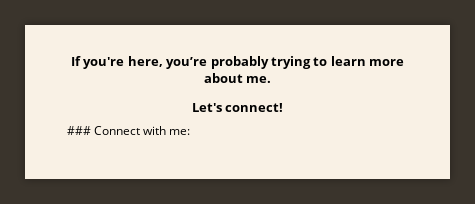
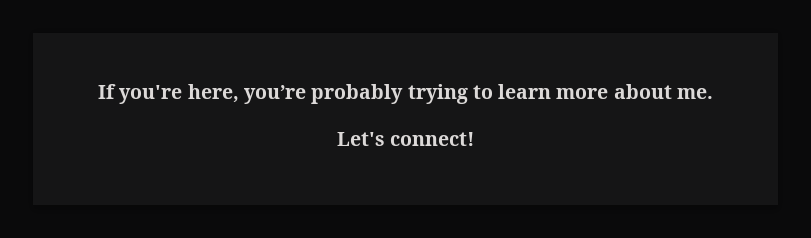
[67,126,191,135] // ### Connect with me: -> (475, 139) none

